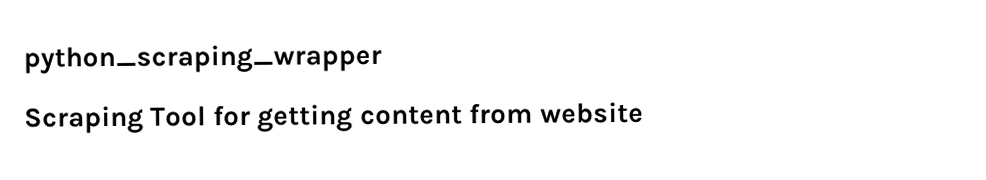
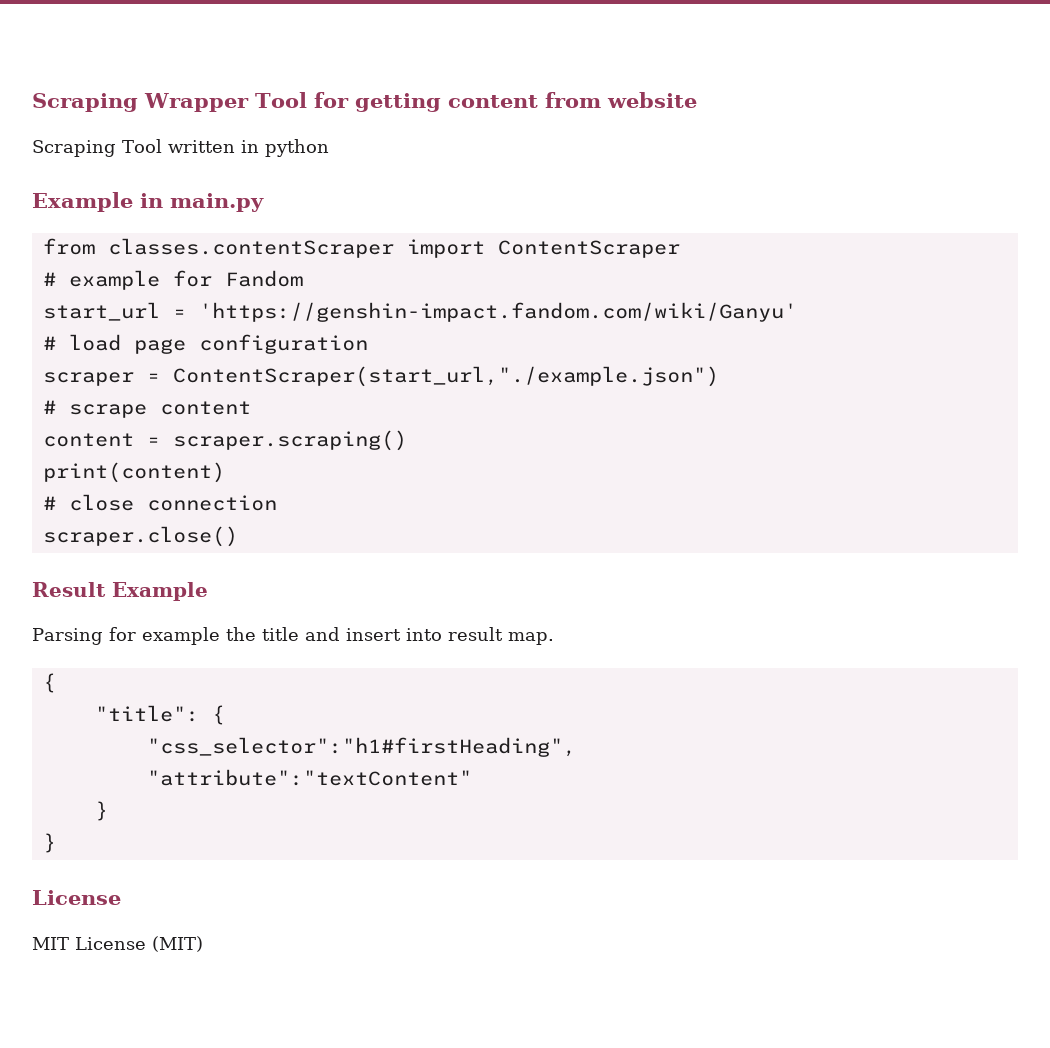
[23,43,382,74] [24,105,144,134] python_scraping_wrapper // Scraping -> [32,93,249,112] Scraping Wrapper
(644, 112) none -> [32,139,329,157] [32,192,264,212] [42,238,680,258] [42,270,303,290] [42,302,797,322] [42,334,368,354] [42,366,719,387] [42,400,251,418] [42,430,407,451] [42,462,225,483] [42,494,277,511] [42,526,238,547] [32,582,208,601] [32,627,554,645] [42,673,56,693] [94,705,225,725] [146,737,576,757] [146,769,472,786] [94,801,108,821] [42,833,56,853] [32,890,121,905] [32,936,203,952] // Scraping Tool written in python // Example in main.py // from classes.contentScraper import ContentScraper // # example for Fandom // start_url = 'https://genshin-impact.fandom.com/wiki/Ganyu' // # load page configuration // scraper = ContentScraper(start_url,"./example.json") // # scrape content // content = scraper.scraping() // print(content) // # close connection // scraper.close() // Result Example // Parsing for example the title and insert into result map. // { // "title": { // "css_selector":"h1#firstHeading", // "attribute":"textContent" // } // } // License // MIT License (MIT)

